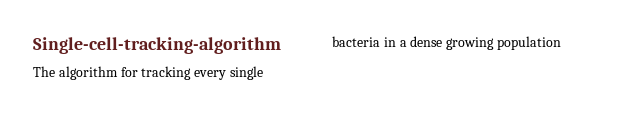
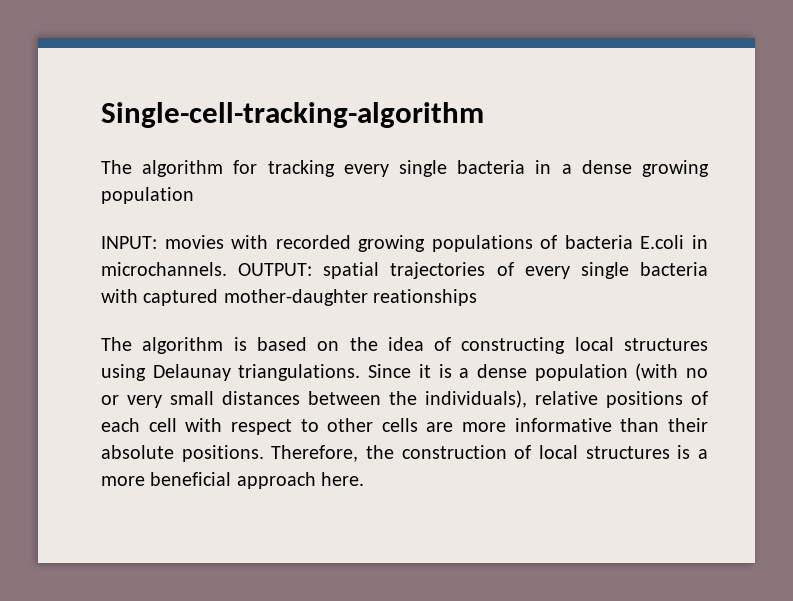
(561, 43) none -> [101,235,708,252] [101,262,708,279] [101,289,478,306] [101,337,708,354] [101,363,708,381] [101,390,708,408] [101,418,708,435] [101,445,708,462] [101,472,365,489] // INPUT: movies with recorded growing populations of bacteria E.coli in microchannels. OUTPUT: spatial trajectories of every single bacteria with captured mother-daughter reationships // The algorithm is based on the idea of constructing local structures using Delaunay triangulations. Since it is a dense population (with no or very small distances between the individuals), relative positions of each cell with respect to other cells are more informative than their absolute positions. Therefore, the construction of local structures is a more beneficial approach here.

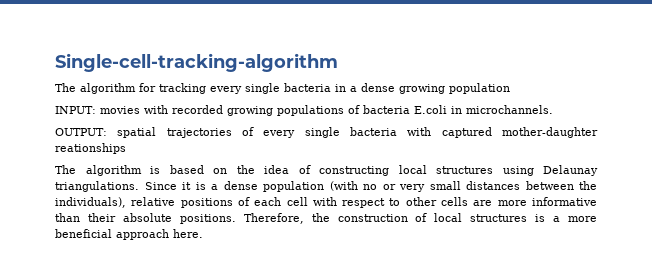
(227, 269) none -> (553, 109) //

